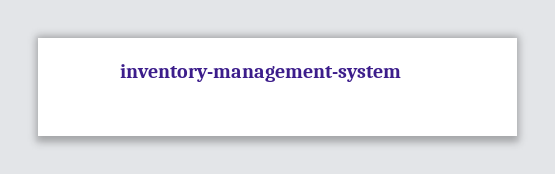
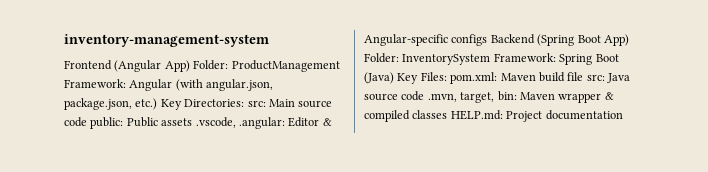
(401, 73) none -> [64,60,340,72] [64,79,274,91] [64,98,333,110] [64,117,332,129] [364,34,629,46] [364,53,619,65] [364,72,630,84] [364,91,614,103] [364,110,623,122] // Frontend (Angular App) Folder: ProductManagement Framework: Angular (with angular.json, package.json, etc.) Key Directories: src: Main source code public: Public assets .vscode, .angular: Editor & Angular-specific configs Backend (Spring Boot App) Folder: InventorySystem Framework: Spring Boot (Java) Key Files: pom.xml: Maven build file src: Java source code .mvn, target, bin: Maven wrapper & compiled classes HELP.md: Project documentation

